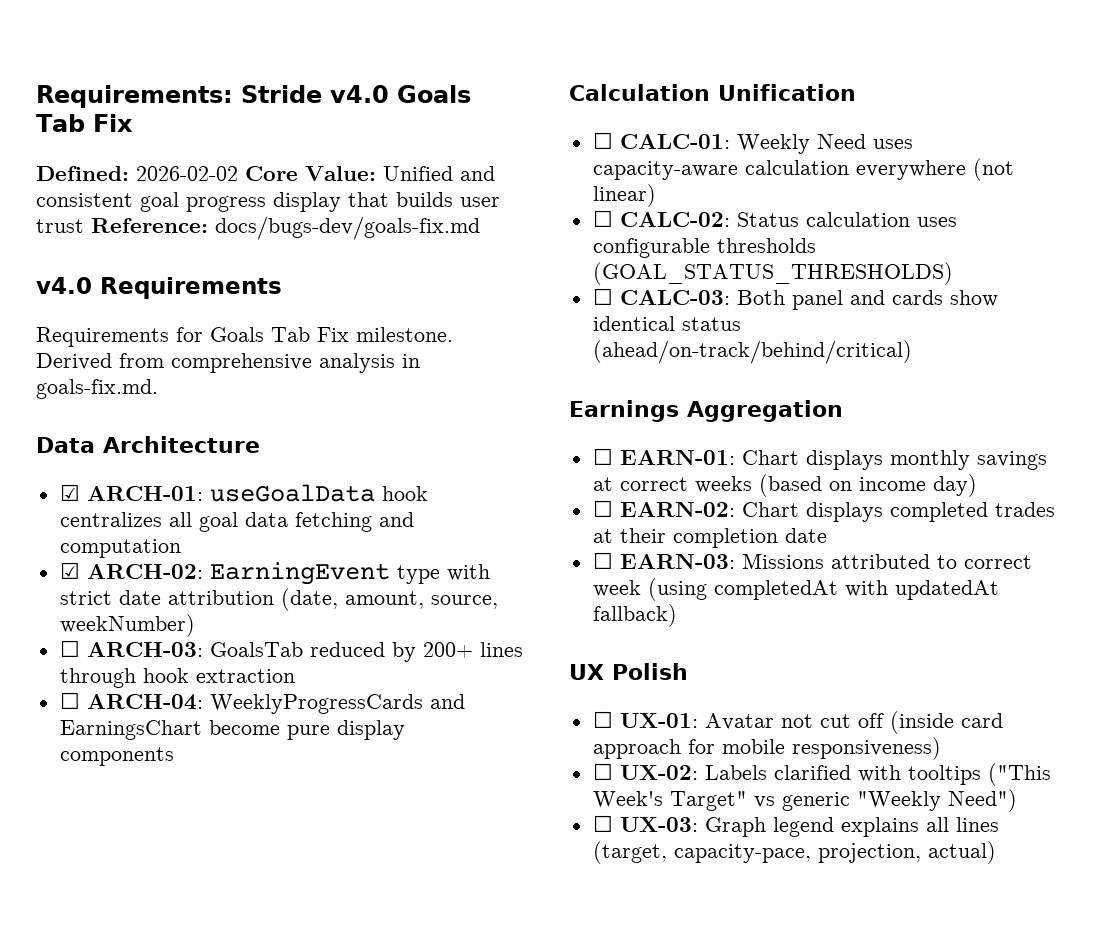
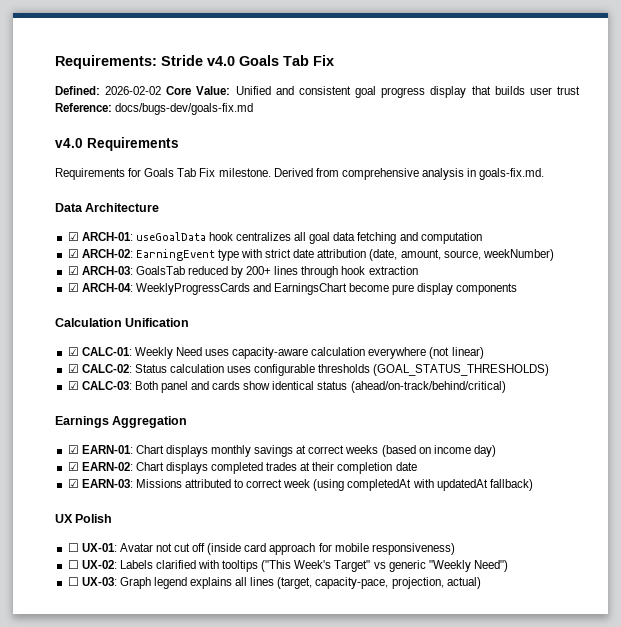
[59,640,80,657] ☐ -> [67,266,79,275] ☑
[59,692,80,709] ☐ -> [67,283,79,292] ☑
[592,132,613,149] ☐ -> [67,347,79,356] ☑
[592,210,613,227] ☐ -> [67,364,79,373] ☑
[592,288,613,305] ☐ -> [67,381,79,390] ☑
[592,448,613,465] ☐ -> [67,445,79,454] ☑
[592,500,613,517] ☐ -> [67,462,79,471] ☑
[592,552,613,569] ☐ -> [67,479,79,488] ☑

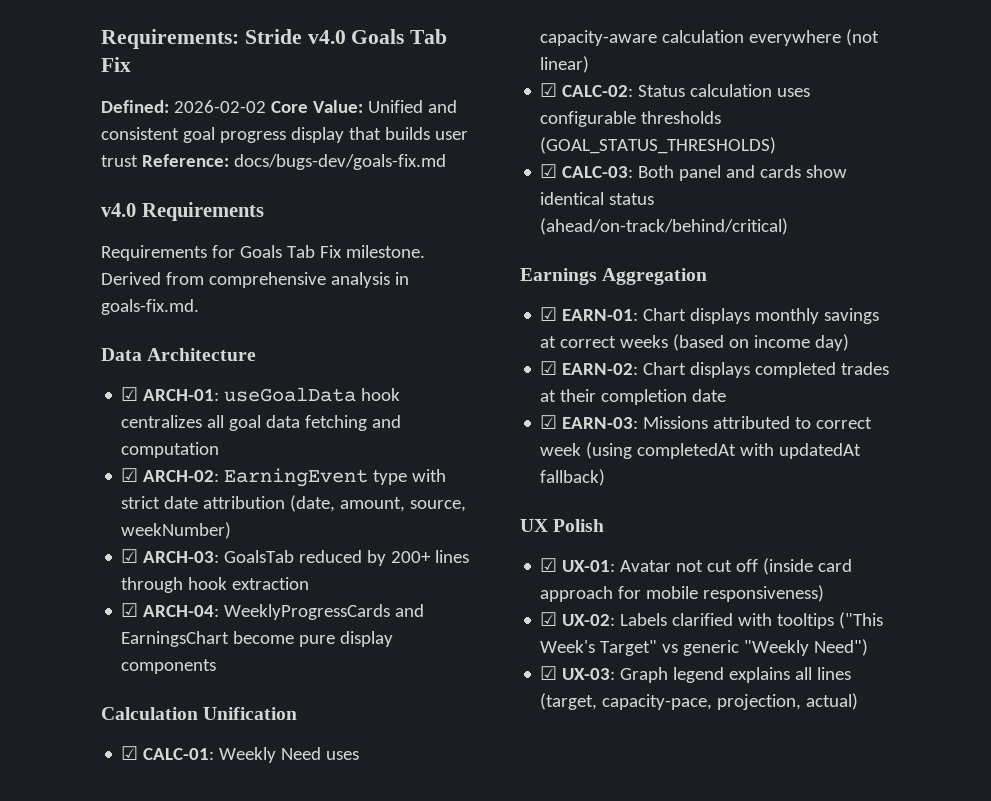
[67,543,79,552] ☐ -> [540,558,558,572] ☑
[67,560,79,569] ☐ -> [540,612,558,626] ☑
[67,577,79,586] ☐ -> [540,666,558,680] ☑

